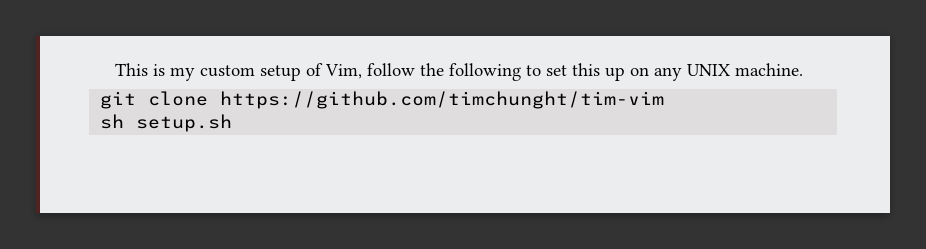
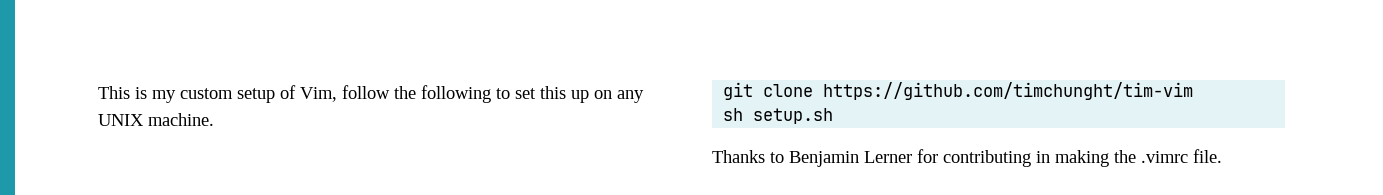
(233, 123) none -> [712,149,1222,167] // Thanks to Benjamin Lerner for contributing in making the .vimrc file.

